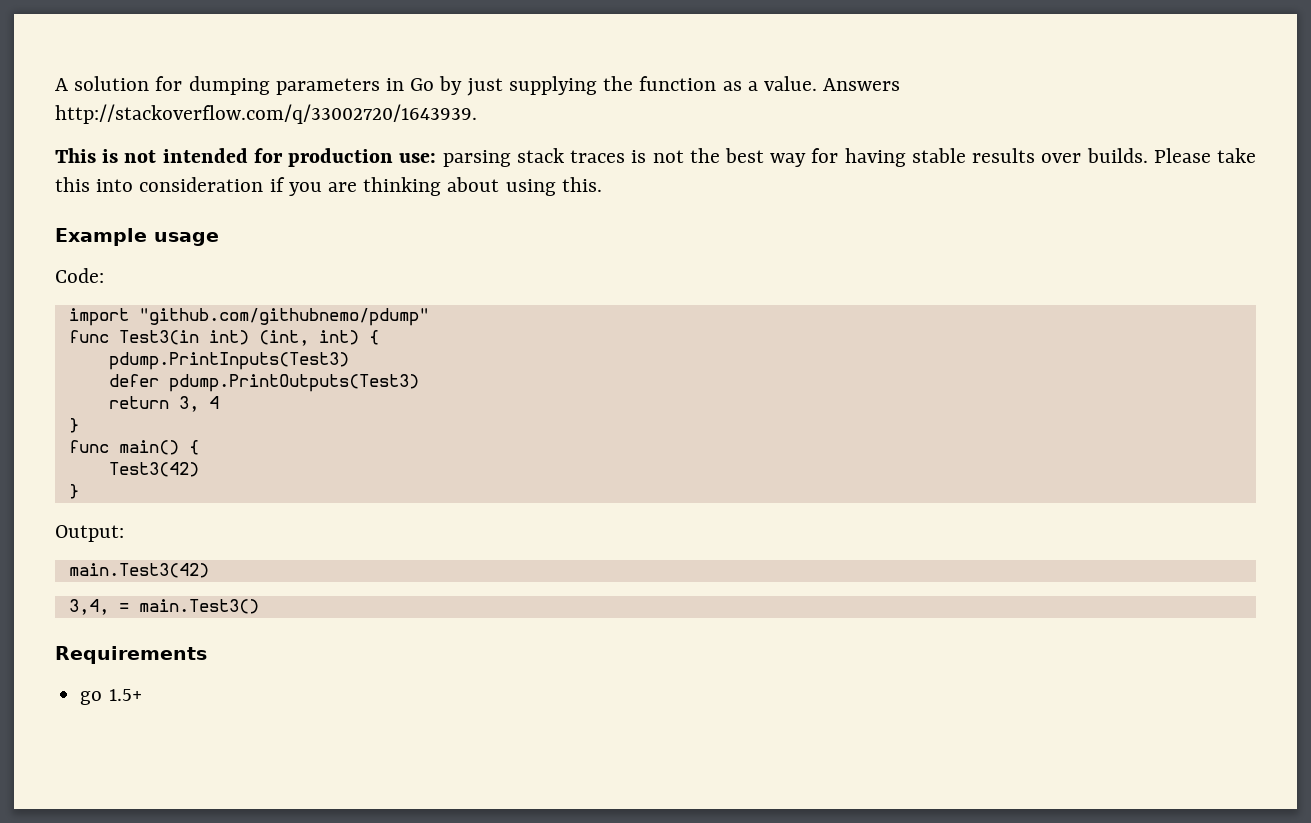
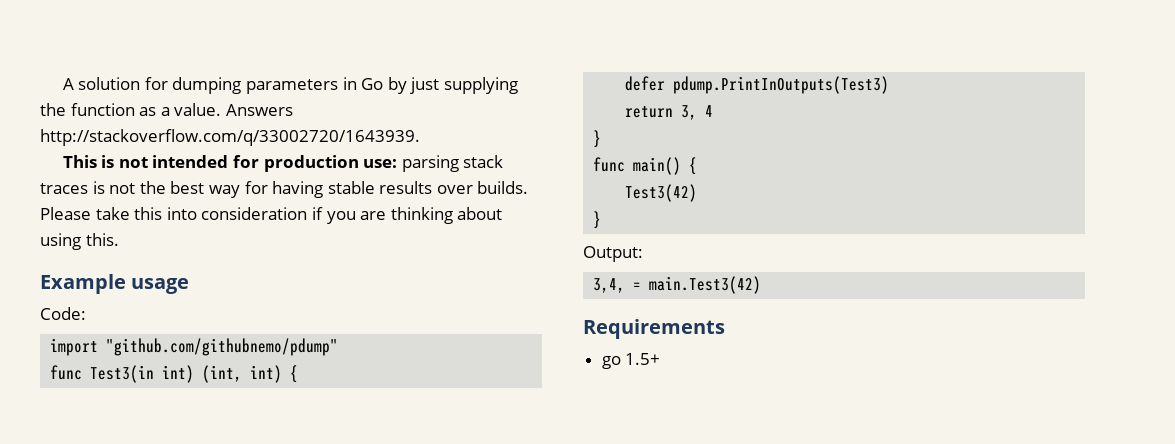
[108,352,349,370] // pdump.PrintInputs(Test3) -> (299, 374) none
[168,374,419,392] pdump.PrintOutputs(Test3) -> [673,76,890,94] pdump.PrintInOutputs(Test3)
[68,563,209,578] // main.Test3(42) -> (643, 254) none
[138,599,259,614] main.Test3() -> [649,276,762,294] main.Test3(42)

